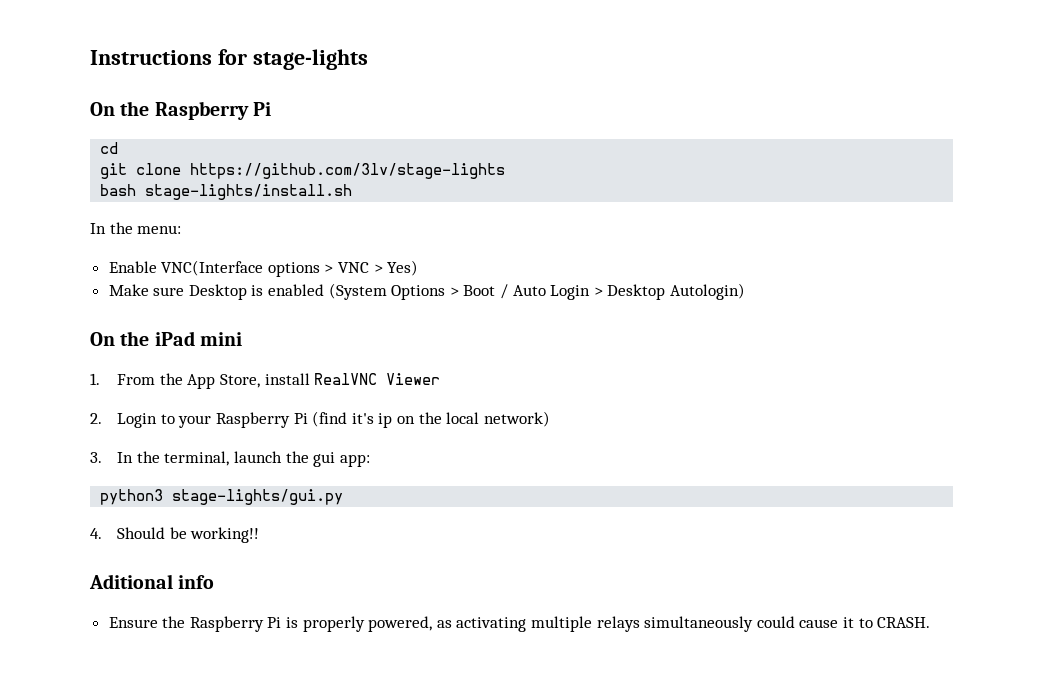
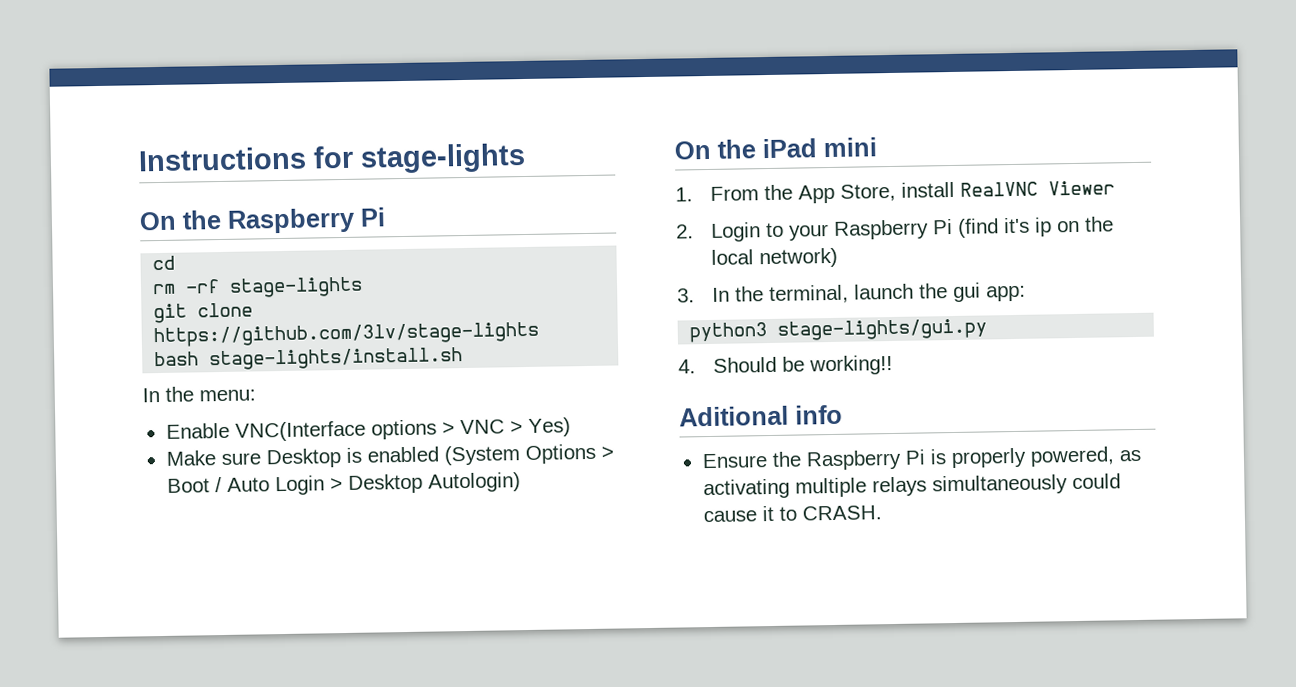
(119, 148) none -> [152,276,364,298] // rm -rf stage-lights

